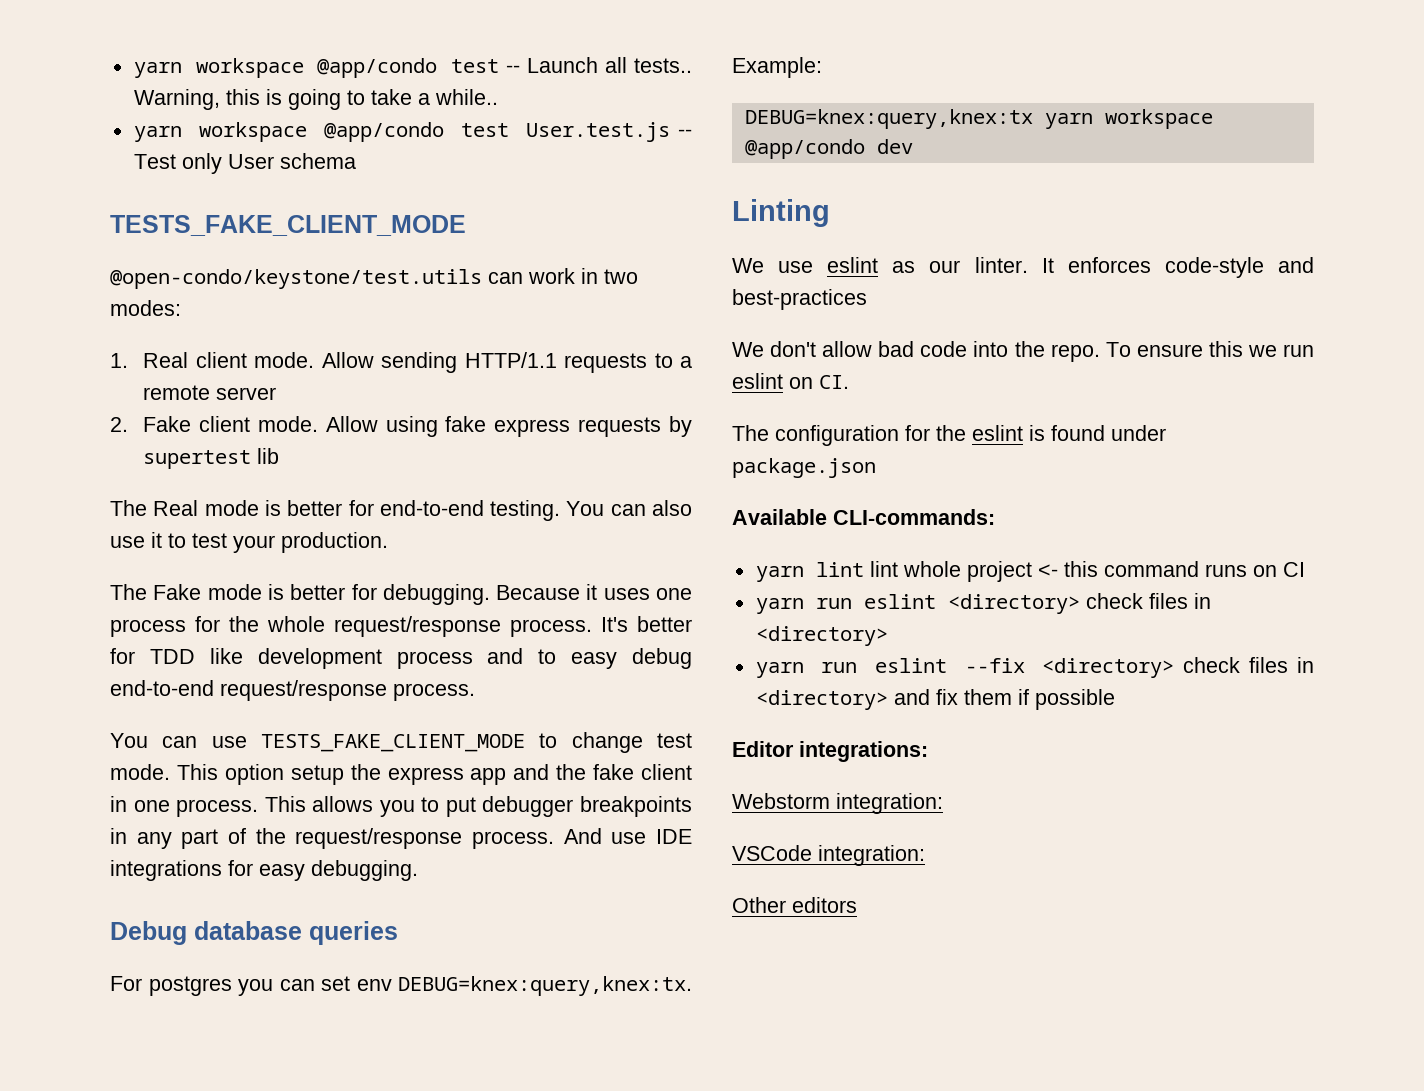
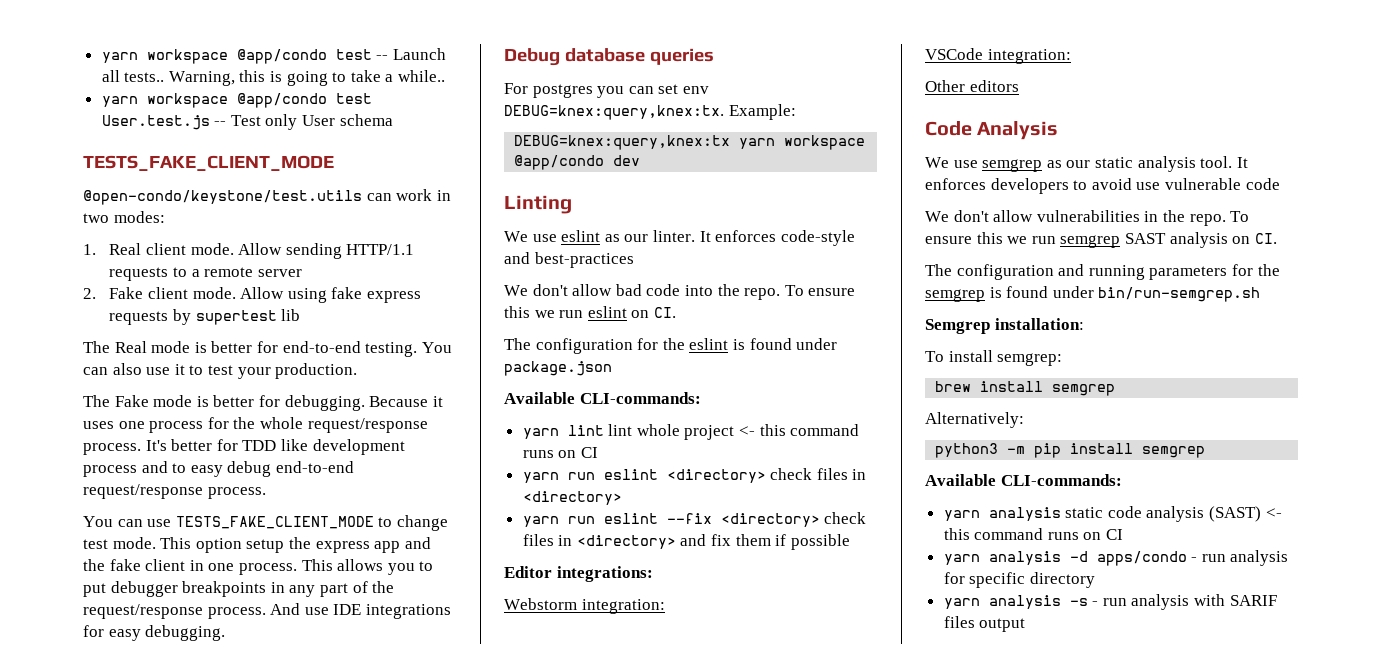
(857, 905) none -> [925,121,1059,140] [925,156,1248,172] [925,178,1280,194] [925,210,1250,226] [925,232,1277,248] [925,264,1280,280] [925,286,1261,302] [925,318,1084,334] [925,350,1063,366] [935,381,1116,396] [925,412,1024,428] [935,443,1206,458] [925,474,1122,486] [943,506,1282,522] [943,528,1124,540] [943,550,1289,566] [943,572,1095,588] [943,594,1277,610] [943,616,1026,632] // Code Analysis // We use semgrep as our static analysis tool. It enforces developers to avoid use vulnerable code // We don't allow vulnerabilities in the repo. To ensure this we run semgrep SAST analysis on CI. // The configuration and running parameters for the semgrep is found under bin/run-semgrep.sh // Semgrep installation: // To install semgrep: // brew install semgrep // Alternatively: // python3 -m pip install semgrep // Available CLI-commands: // yarn analysis static code analysis (SAST) <- this command runs on CI // yarn analysis -d apps/condo - run analysis for specific directory // yarn analysis -s - run analysis with SARIF files output

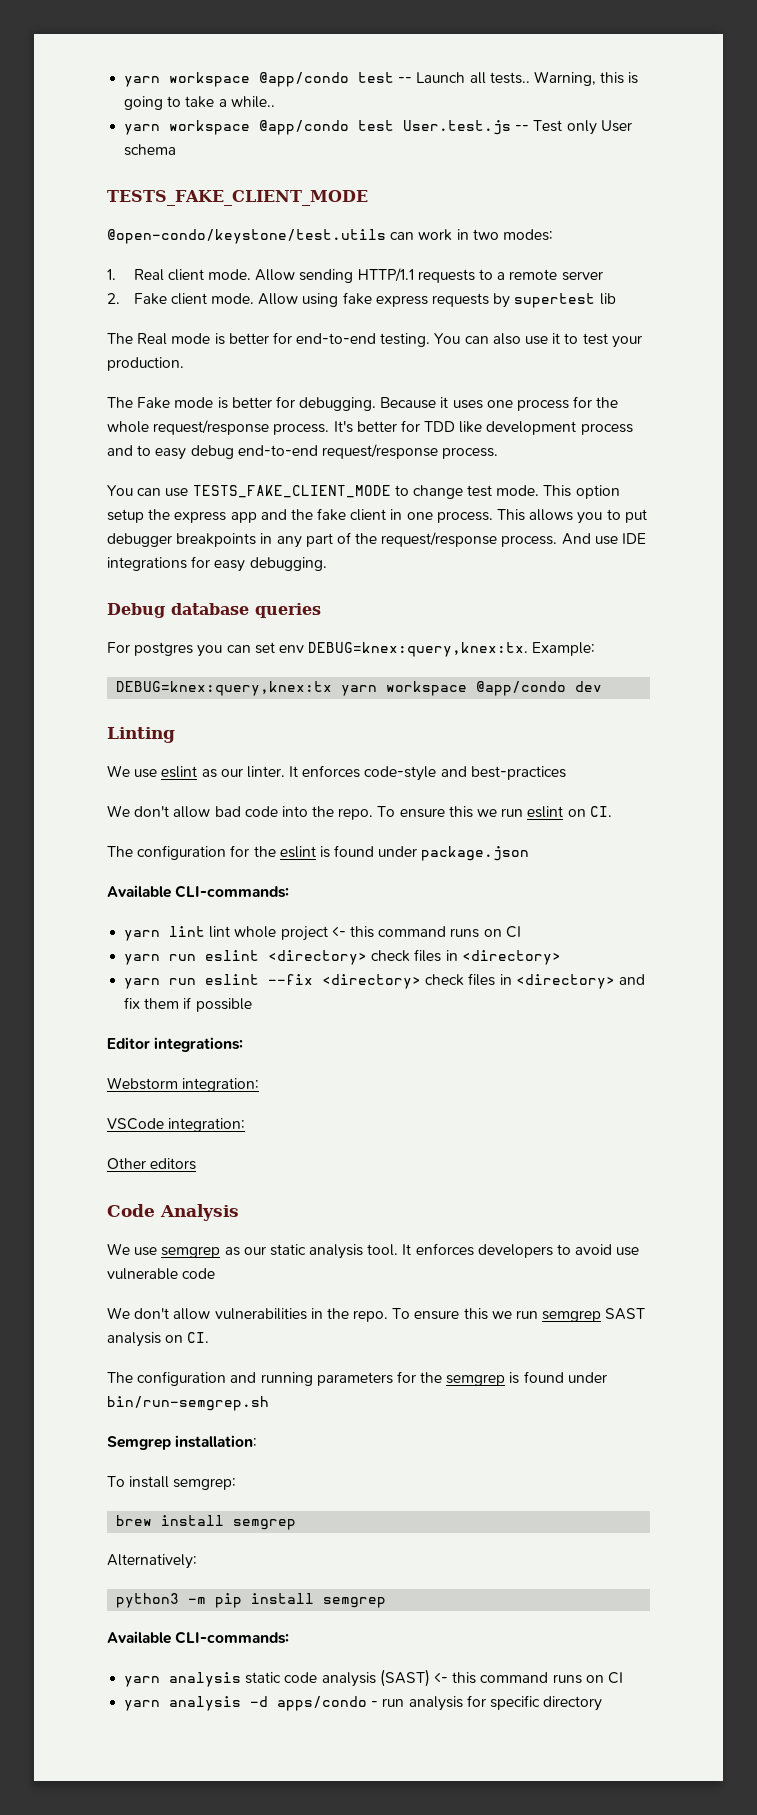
[943,594,1277,610] [943,616,1026,632] // yarn analysis -s - run analysis with SARIF files output -> (603, 1703) none

